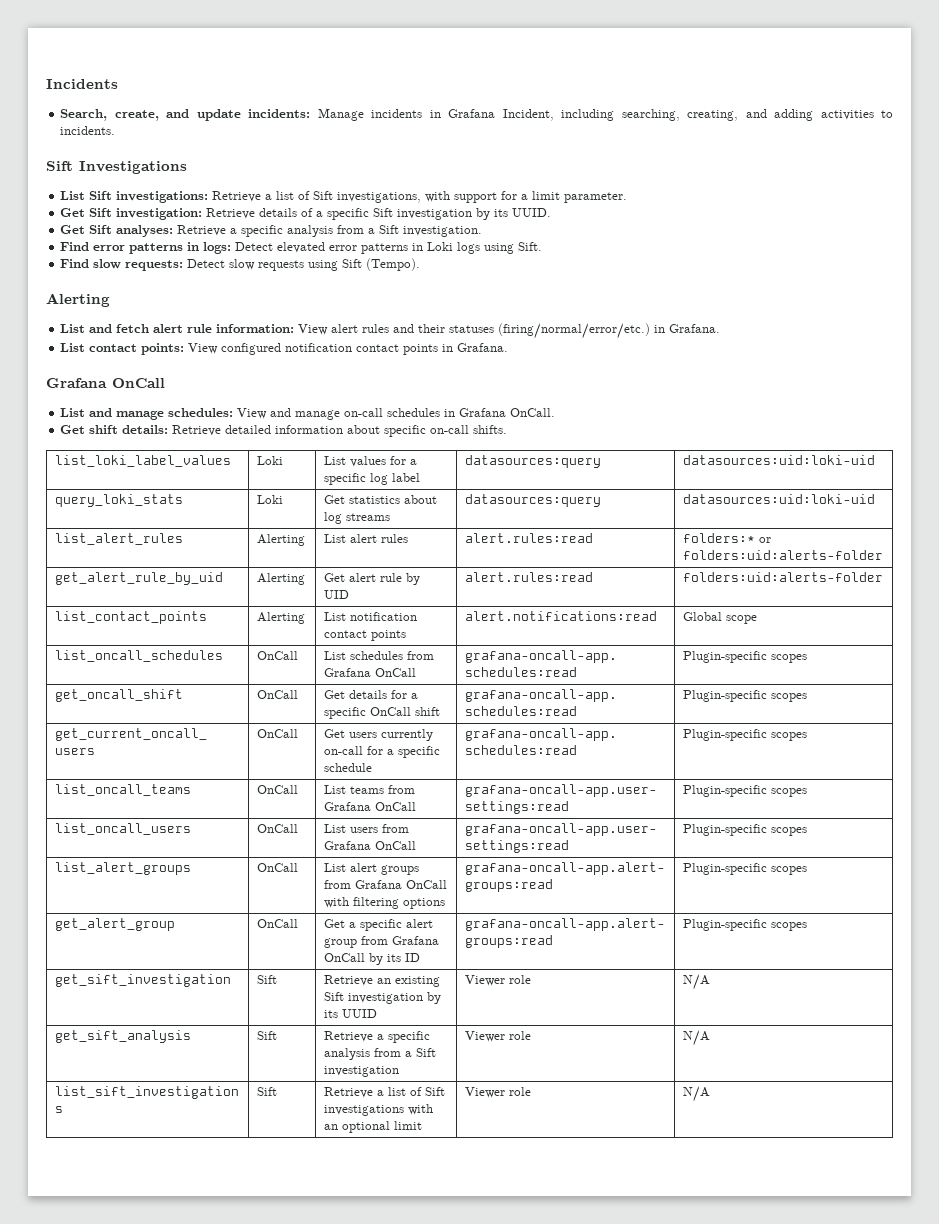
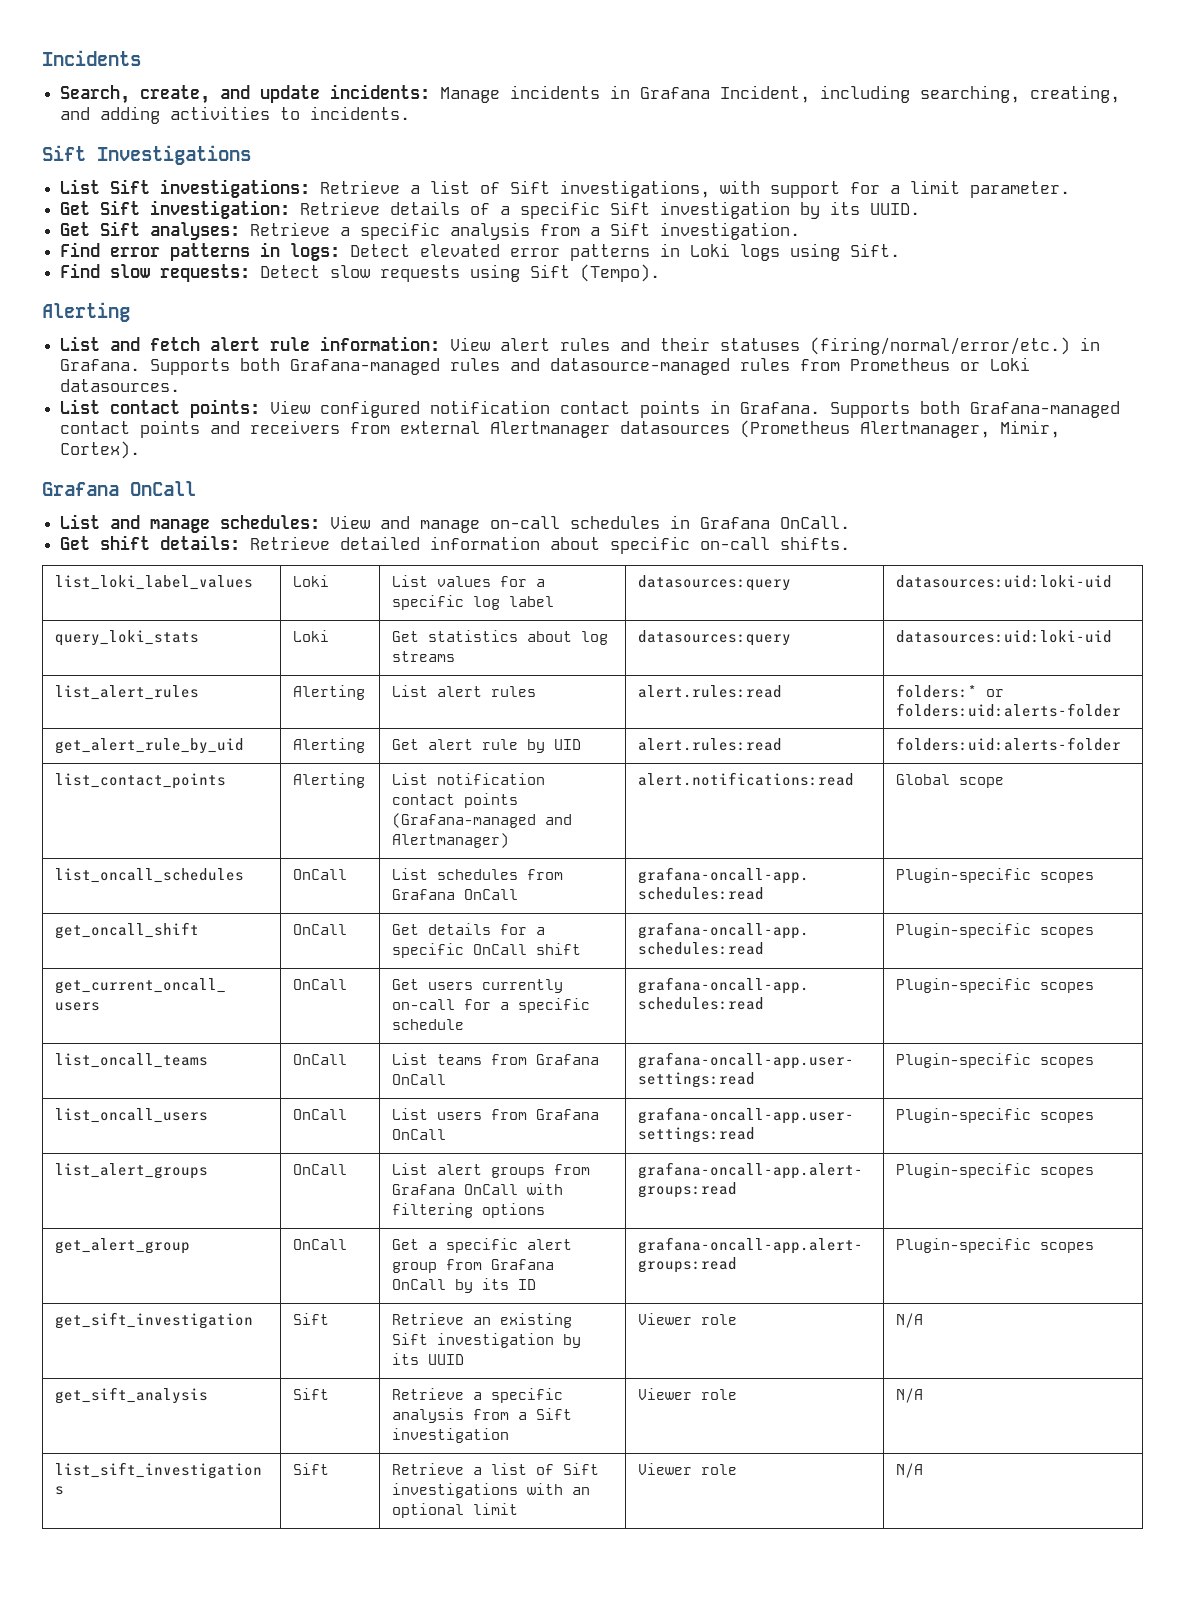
(721, 328) none -> [150,357,1031,375] [60,379,181,392] Supports both Grafana-managed rules and datasource-managed rules from Prometheus or Loki datasources.
(509, 347) none -> [830,401,1121,418] [60,420,1061,438] [60,441,141,459] Supports both Grafana-managed contact points and receivers from external Alertmanager datasources (Prometheus Alertmanager, Mimir, Cortex).
(407, 635) none -> [392,813,573,828] [392,833,510,848] (Grafana-managed and Alertmanager)

